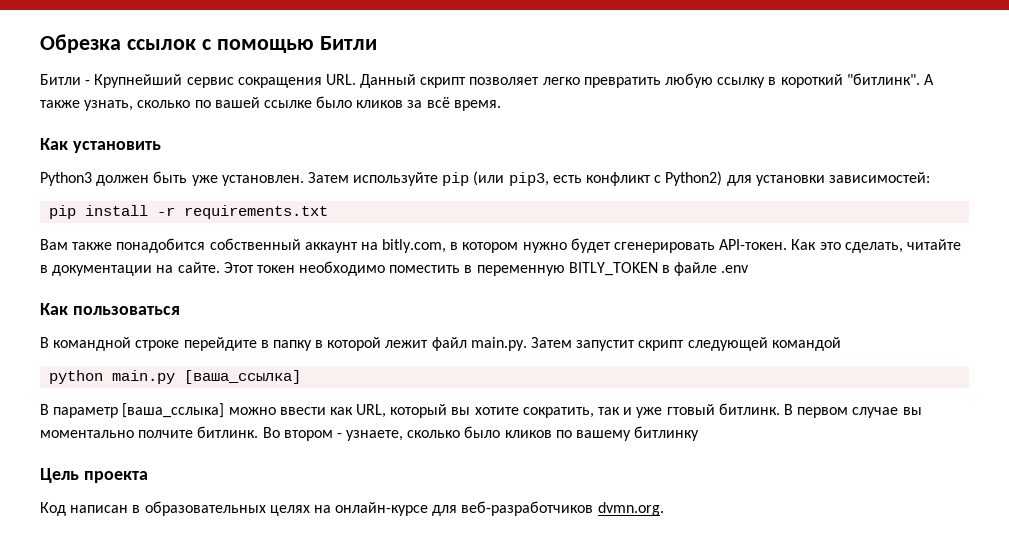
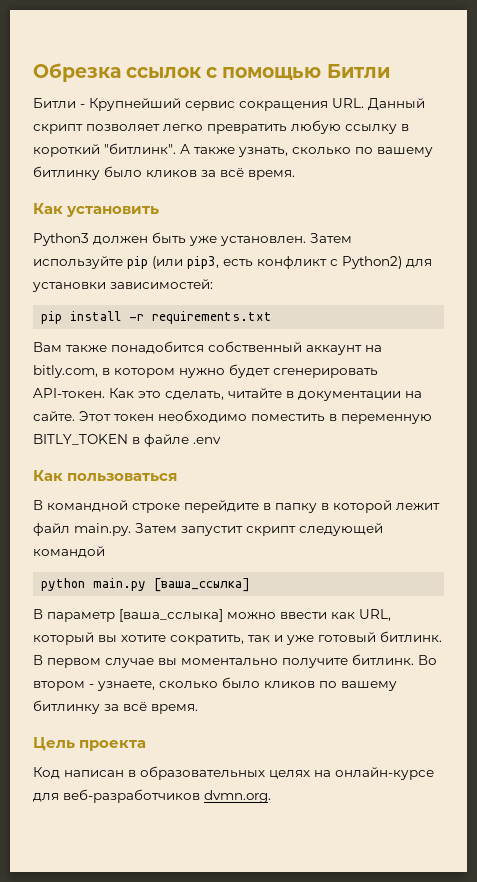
[214,97,312,108] вашей ссылке -> [377,147,433,157] [33,166,100,180] вашему битлинку
[666,404,715,415] гтовый -> [318,632,376,643] готовый
[138,430,194,438] полчите -> [282,658,348,668] получите
(700, 433) none -> [104,701,198,714] за всё время.

